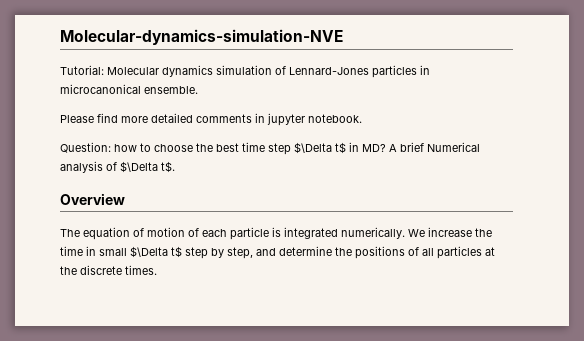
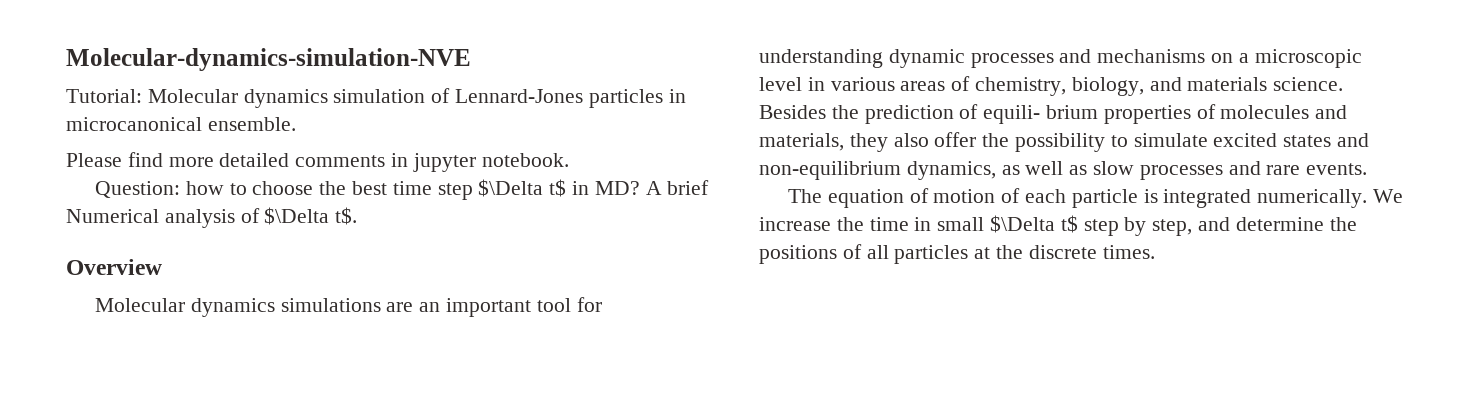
(125, 199) none -> [95,297,602,317] [759,49,1362,68] [759,76,1344,96] [759,104,1348,124] [759,132,1370,152] [759,161,1368,180] // Molecular dynamics simulations are an important tool for understanding dynamic processes and mechanisms on a microscopic level in various areas of chemistry, biology, and materials science. Besides the prediction of equili- brium properties of molecules and materials, they also offer the possibility to simulate excited states and non-equilibrium dynamics, as well as slow processes and rare events.

